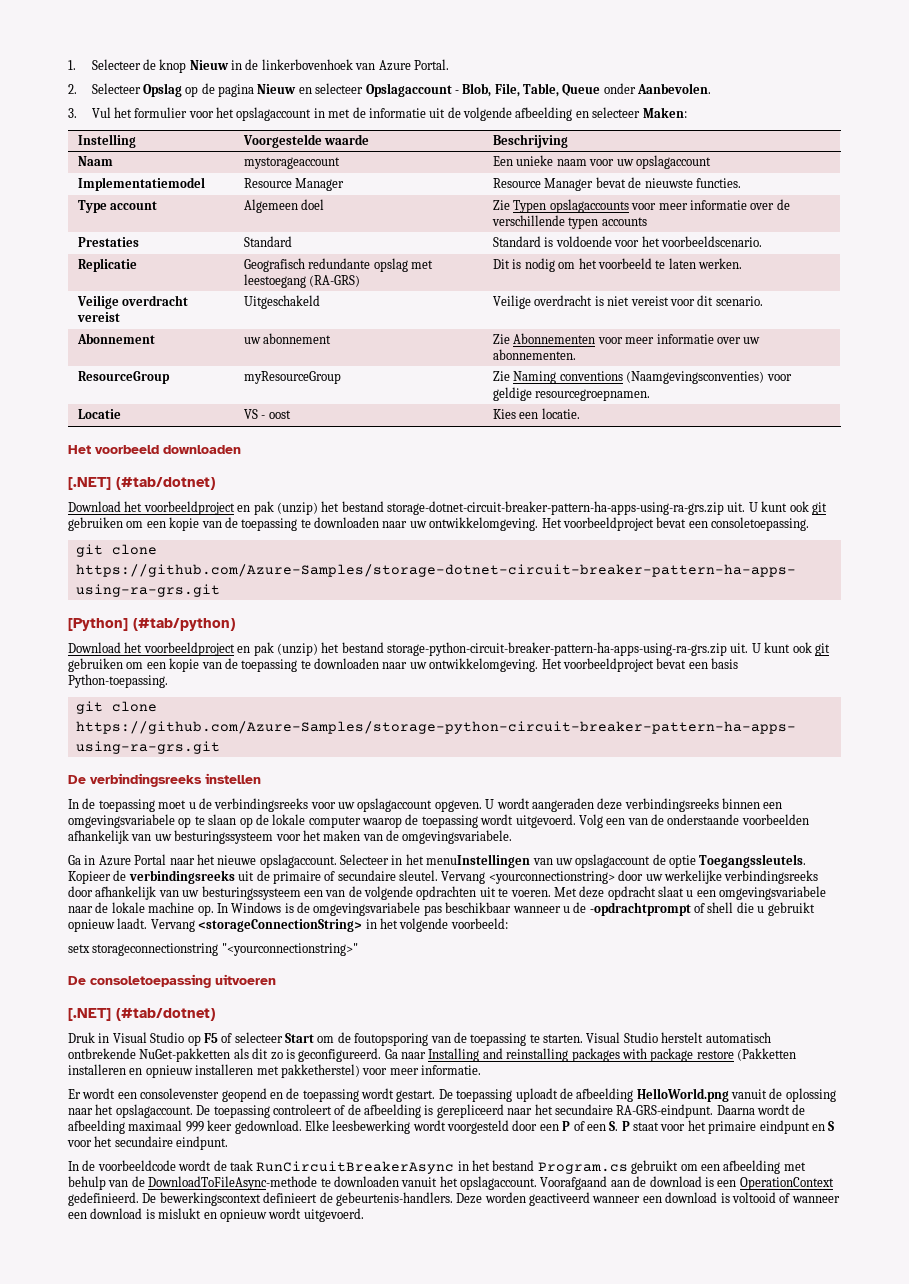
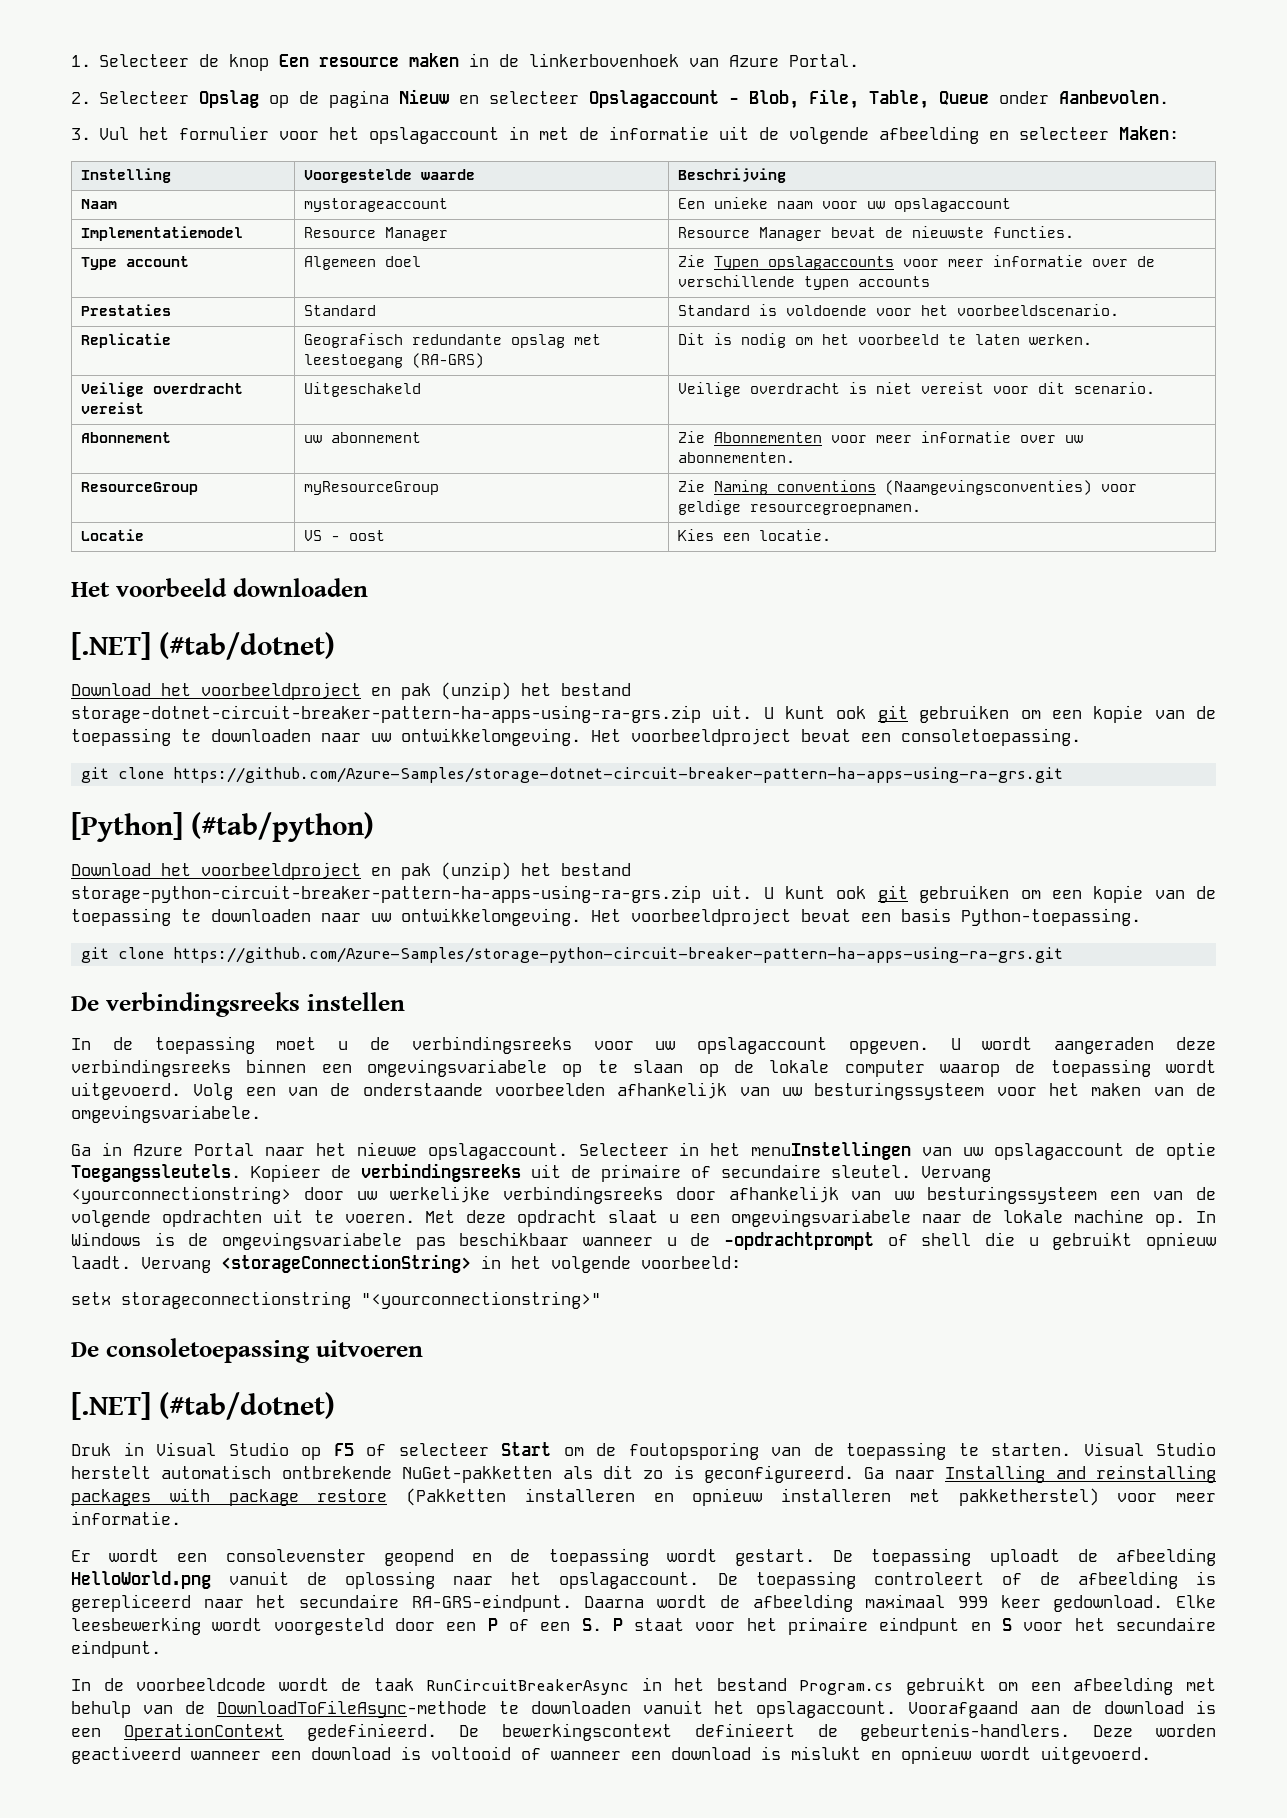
[189,60,229,70] Nieuw -> [279,53,460,67] Een resource maken

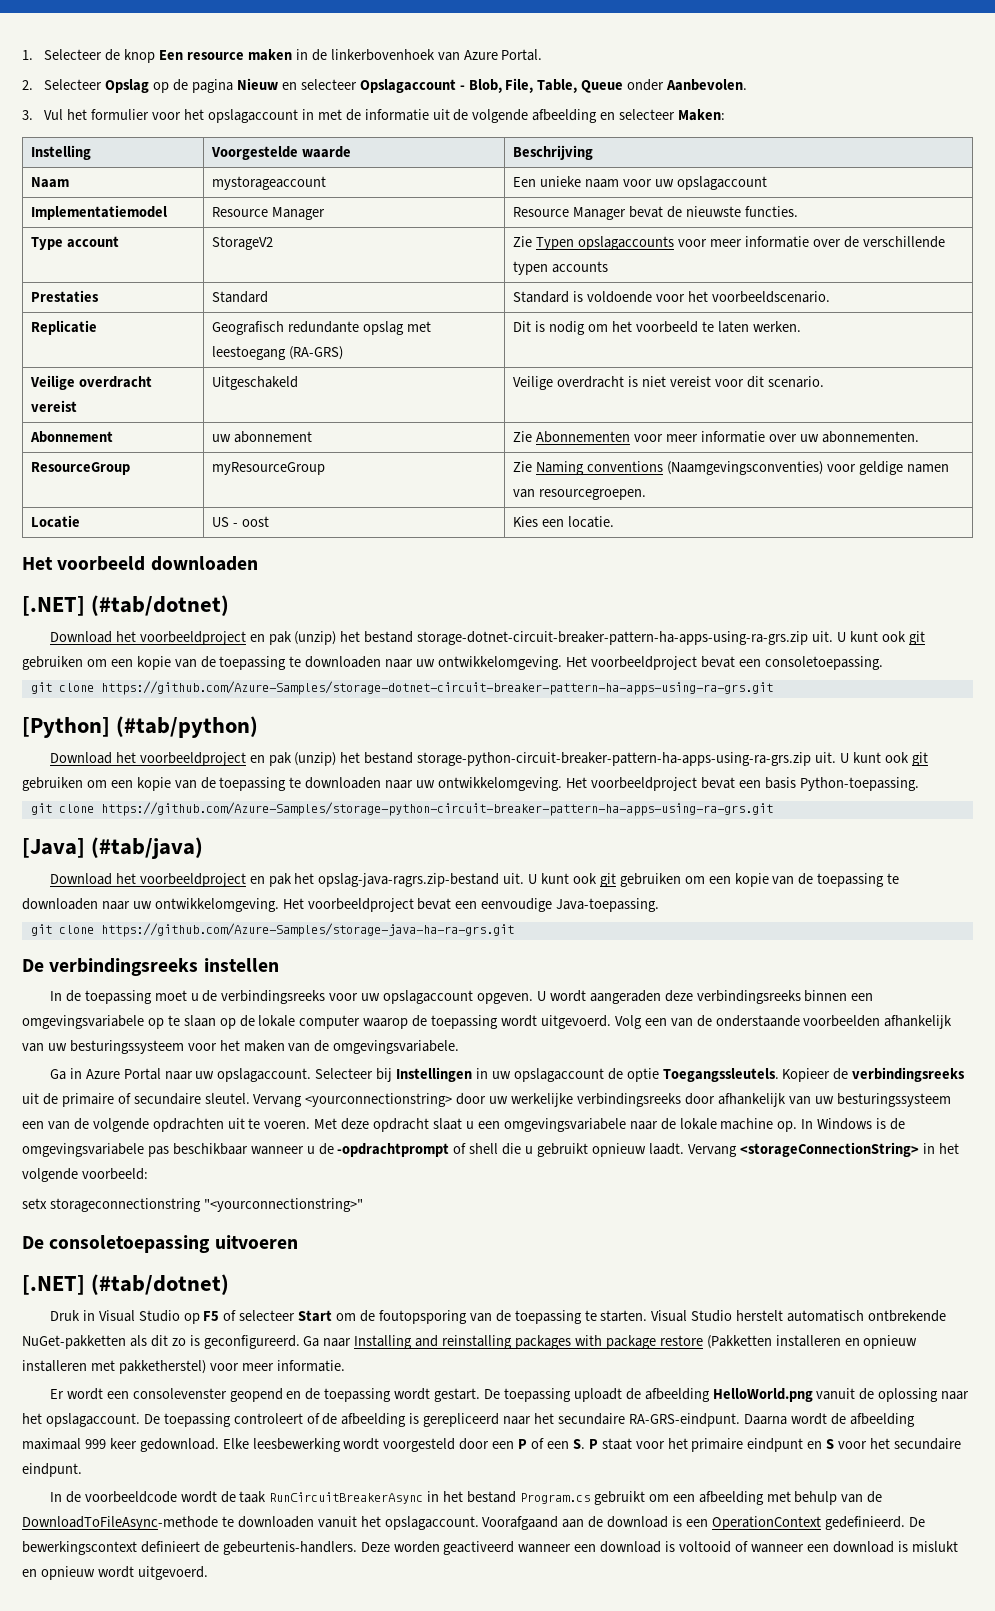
[303,256,421,270] Algemeen doel -> [212,236,274,250] StorageV2
[749,504,921,515] resourcegroepnamen. -> [906,464,949,473] [513,489,647,500] namen van resourcegroepen.
[303,530,322,541] VS -> [212,517,230,527] US
(1063, 955) none -> [22,837,204,859] [49,873,900,887] [22,898,660,912] [30,923,514,937] // [Java] (#tab/java) // Download het voorbeeldproject en pak het opslag-java-ragrs.zip-bestand uit. U kunt ook git gebruiken om een kopie van de toepassing te downloaden naar uw ontwikkelomgeving. Het voorbeeldproject bevat een eenvoudige Java-toepassing. // git clone https://github.com/Azure-Samples/storage-java-ha-ra-grs.git
[315,1141,953,1160] het nieuwe opslagaccount. Selecteer in het menuInstellingen van -> [195,1067,488,1082] uw opslagaccount. Selecteer bij Instellingen in

